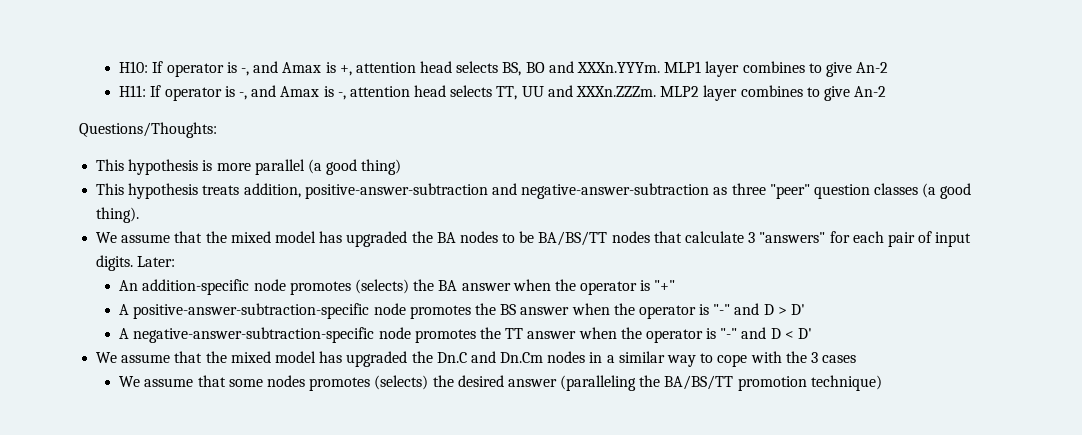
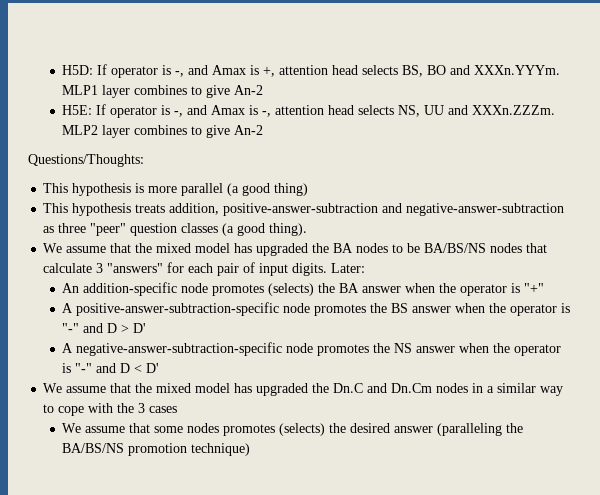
[119,61,149,73] H10: -> [62,65,94,75] H5D:
[119,85,147,97] H11: -> [62,105,93,115] H5E:
[496,86,518,100] TT, -> [398,105,421,117] NS,
[538,231,608,246] BA/BS/TT -> [424,243,487,253] BA/BS/NS
[505,328,524,339] TT -> [394,343,413,353] NS
[664,375,734,390] BA/BS/TT -> [62,443,125,453] BA/BS/NS

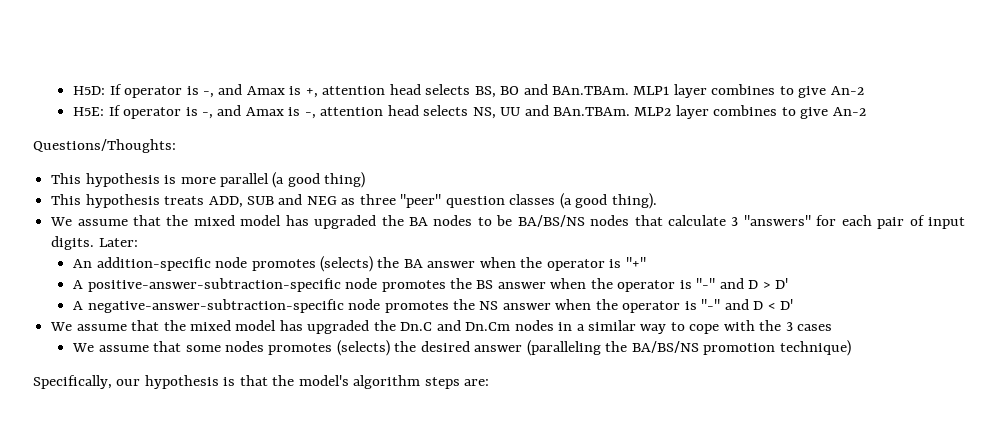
[474,65,561,75] XXXn.YYYm. -> [552,86,630,95] BAn.TBAm.
[472,105,556,115] XXXn.ZZZm. -> [553,107,631,116] BAn.TBAm.
[169,203,565,216] addition, positive-answer-subtraction and negative-answer-subtraction -> [208,194,337,208] ADD, SUB and NEG
(251, 449) none -> [33,375,490,389] // Specifically, our hypothesis is that the model's algorithm steps are:

